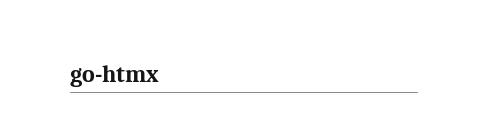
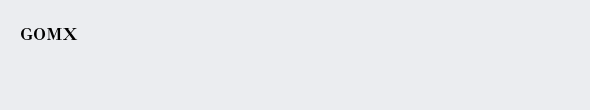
[70,65,159,87] go-htmx -> [20,27,78,40] GOMX

